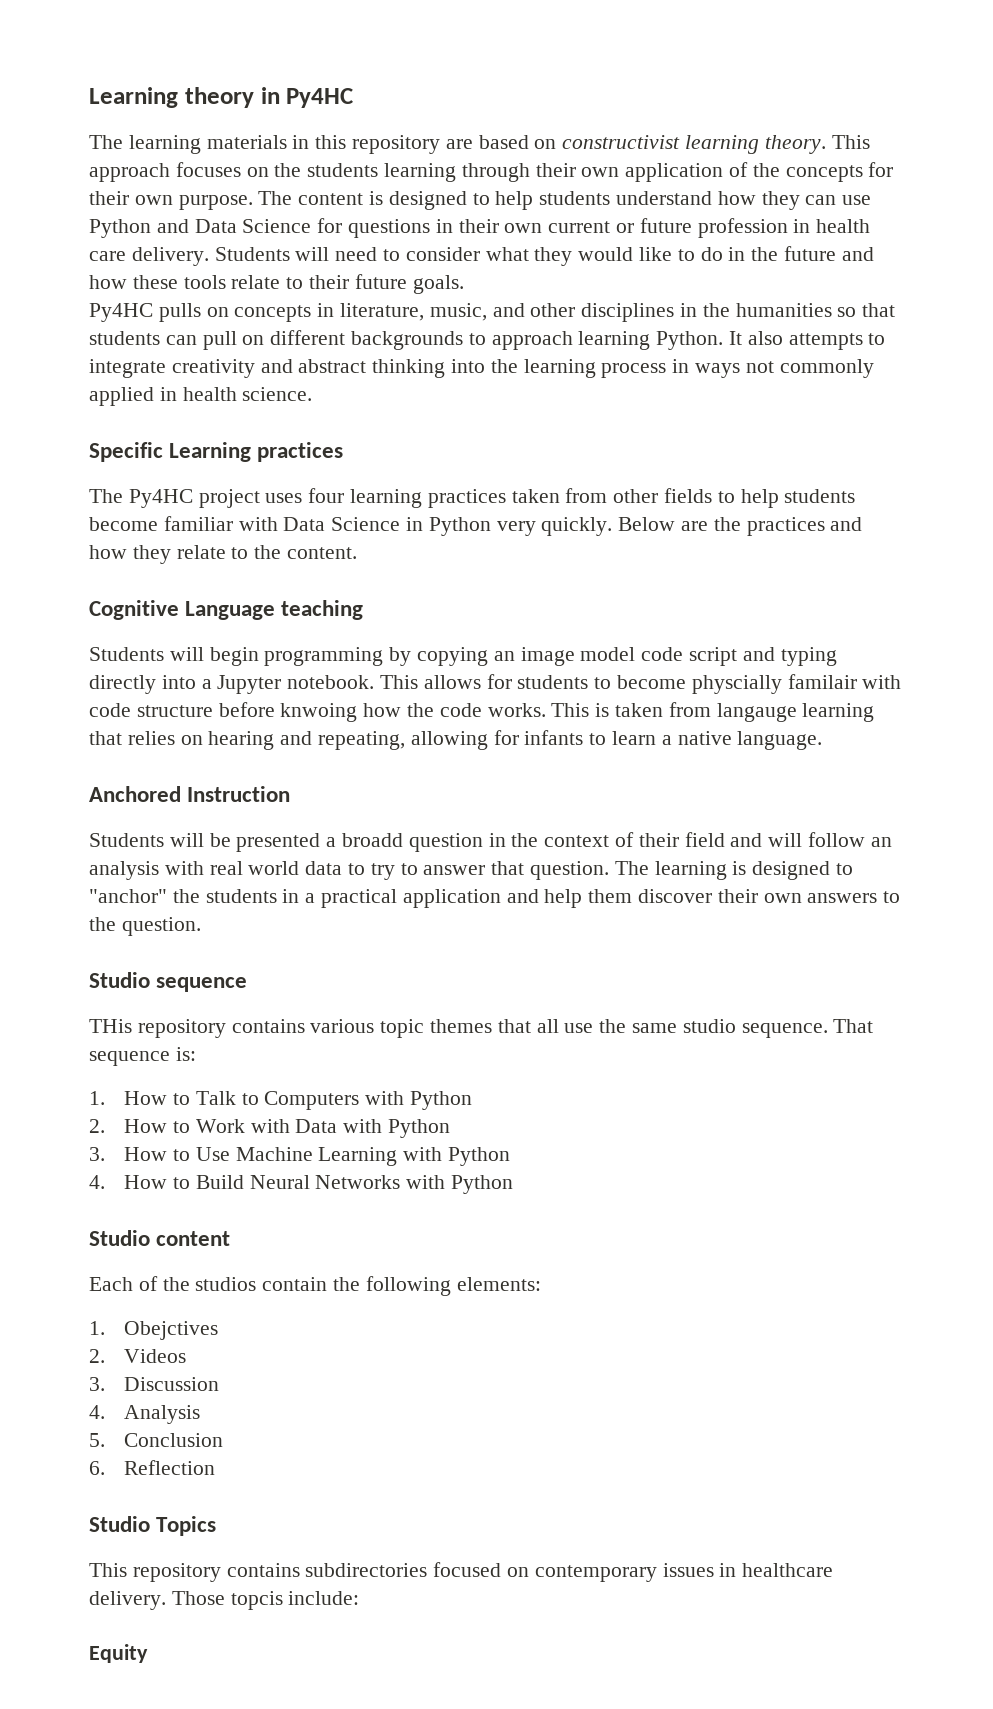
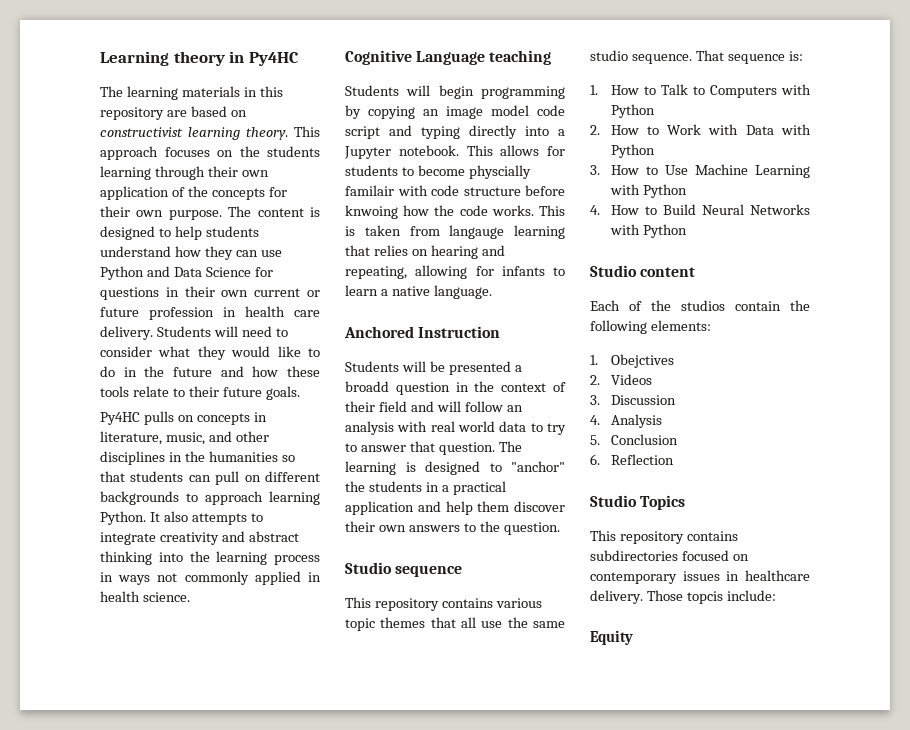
[89,442,344,462] [89,488,856,508] [89,516,863,536] [89,545,358,564] // Specific Learning practices // The Py4HC project uses four learning practices taken from other fields to help students become familiar with Data Science in Python very quickly. Below are the practices and how they relate to the content. -> (190, 597) none
[89,1019,132,1033] THis -> [345,597,371,608] This

